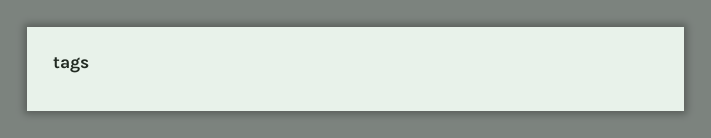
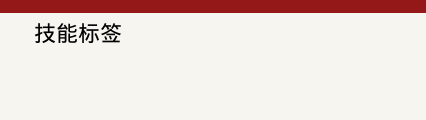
[53,57,89,73] tags -> [34,23,122,44] 技能标签

